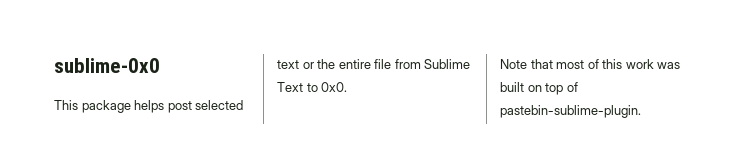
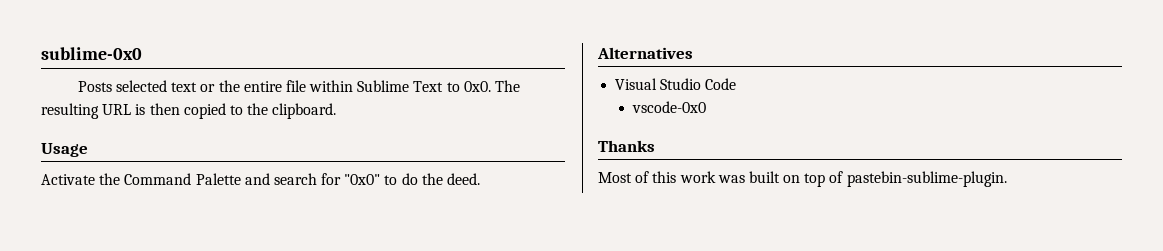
[54,100,192,113] This package helps post -> [77,81,112,92] Posts
[394,59,421,69] from -> [309,80,354,92] within
[500,59,585,69] // Note that most -> [495,80,521,92] [41,103,337,119] [41,143,88,157] [41,173,481,185] [597,47,693,59] [615,78,737,90] [632,101,707,113] [598,140,655,152] [598,172,632,183] The resulting URL is then copied to the clipboard. // Usage // Activate the Command Palette and search for "0x0" to do the deed. // Alternatives // Visual Studio Code // vscode-0x0 // Thanks // Most

